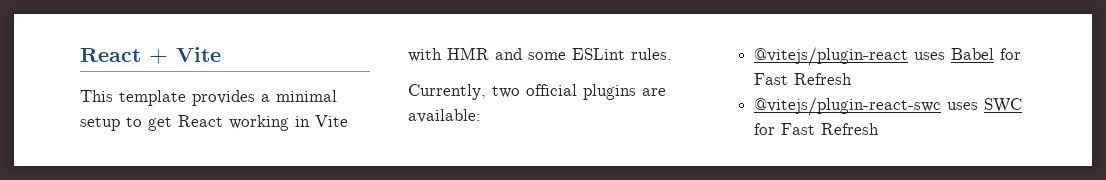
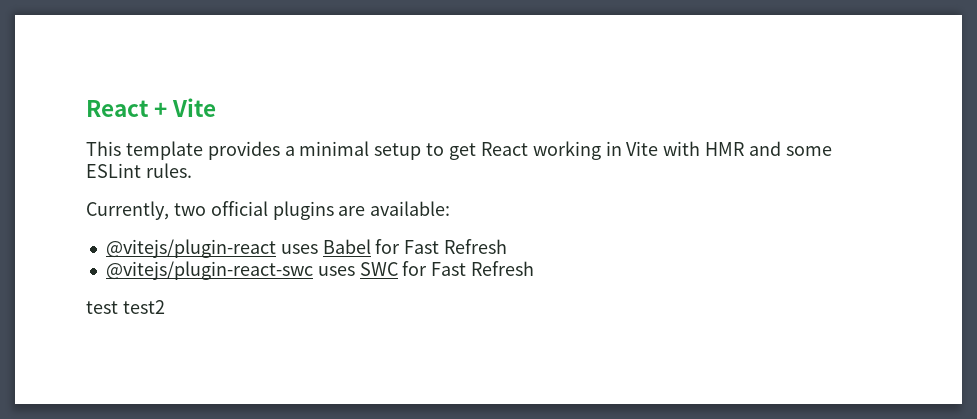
(880, 129) none -> [86,300,165,314] // test test2

